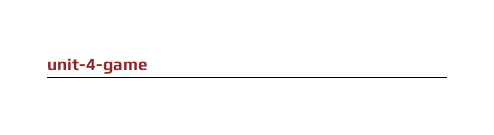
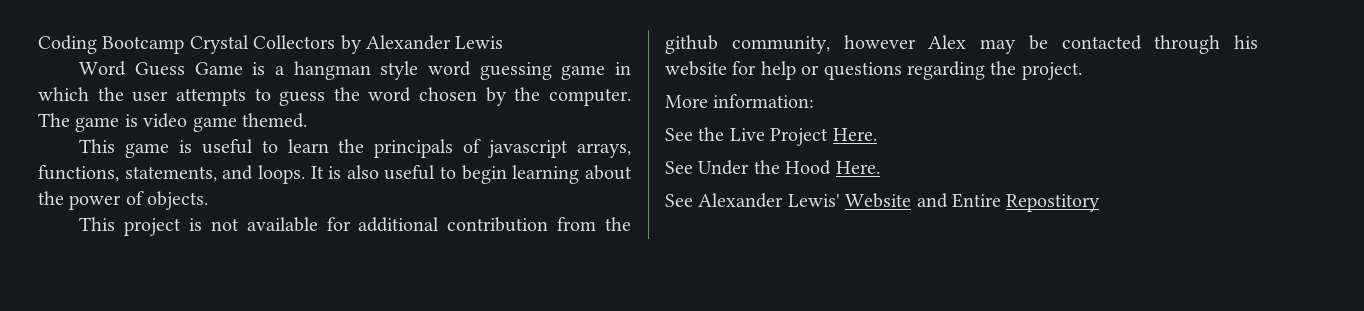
[47,58,148,74] unit-4-game -> [38,35,504,54] [79,61,631,80] [38,87,631,106] [38,113,307,132] [79,139,631,158] [38,165,632,184] [38,191,209,210] [79,217,632,236] [665,35,1258,54] [665,61,1082,80] [665,94,815,108] [665,127,877,146] [665,160,880,175] [665,193,1101,212] Coding Bootcamp Crystal Collectors by Alexander Lewis // Word Guess Game is a hangman style word guessing game in which the user attempts to guess the word chosen by the computer. The game is video game themed. // This game is useful to learn the principals of javascript arrays, functions, statements, and loops. It is also useful to begin learning about the power of objects. // This project is not available for additional contribution from the github community, however Alex may be contacted through his website for help or questions regarding the project. // More information: // See the Live Project Here. // See Under the Hood Here. // See Alexander Lewis' Website and Entire Repostitory

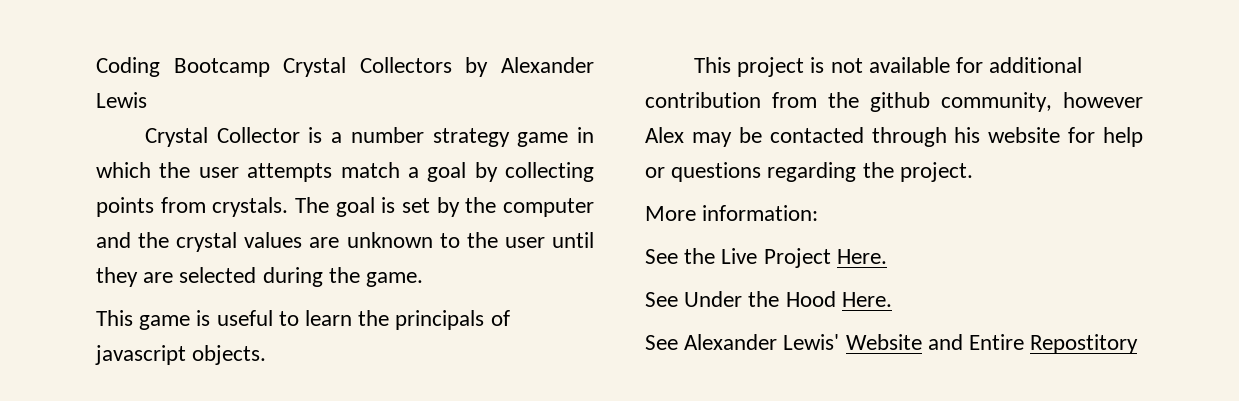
[79,61,552,80] Word Guess Game is a hangman style word guessing -> [144,127,510,147] Crystal Collector is a number strategy
[254,87,631,106] [38,113,307,132] to guess the word chosen by the computer. The game is video game themed. -> [340,162,594,182] [96,197,594,217] [96,232,594,252] [96,267,424,287] match a goal by collecting points from crystals. The goal is set by the computer and the crystal values are unknown to the user until they are selected during the game.
[577,143,631,158] [38,165,632,184] [38,191,144,210] arrays, functions, statements, and loops. It is also useful to begin learning about the power of -> (186, 355) none

